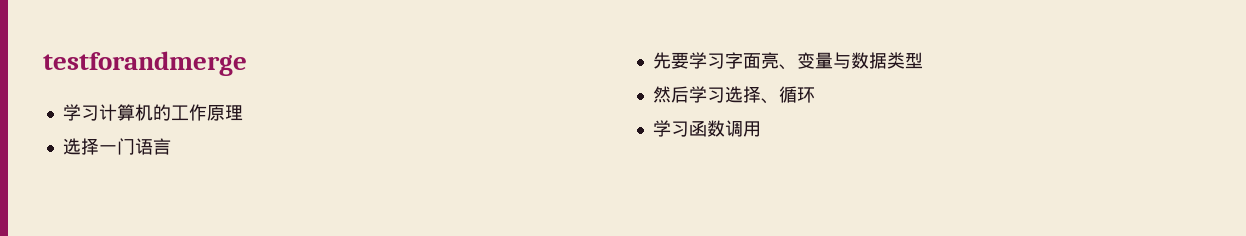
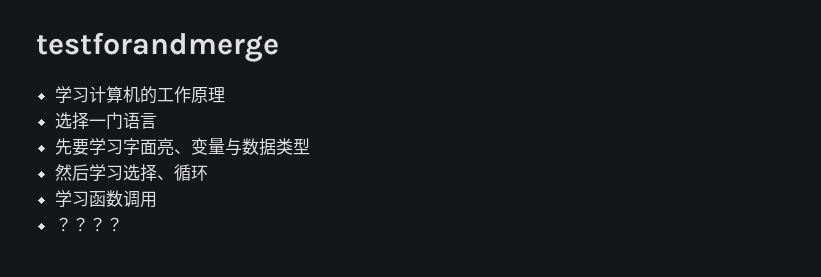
(761, 129) none -> [54,217,123,232] // ？？？？

